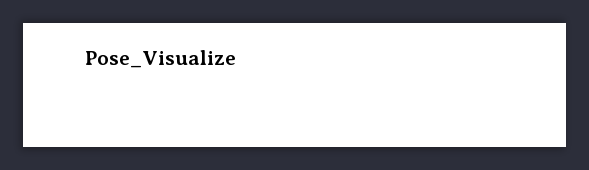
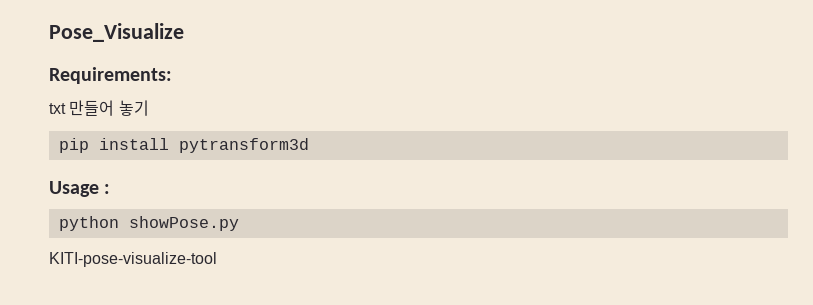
(236, 59) none -> [49,67,172,84] [49,100,149,116] [58,138,309,153] [49,181,111,197] [58,216,239,231] [49,252,217,267] // Requirements: // txt 만들어 놓기 // pip install pytransform3d // Usage : // python showPose.py // KITI-pose-visualize-tool

